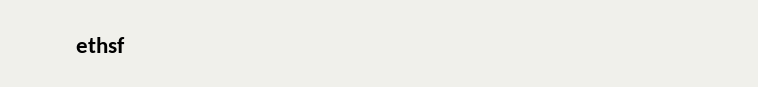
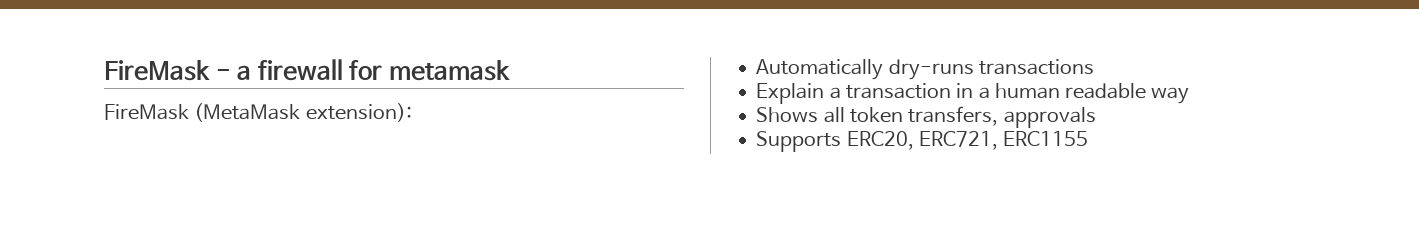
[76,37,125,53] ethsf -> [104,59,511,81] [104,103,412,122] [756,59,1094,80] [756,83,1190,104] [756,106,1096,128] [756,131,1089,152] FireMask - a firewall for metamask // FireMask (MetaMask extension): // Automatically dry-runs transactions // Explain a transaction in a human readable way // Shows all token transfers, approvals // Supports ERC20, ERC721, ERC1155

